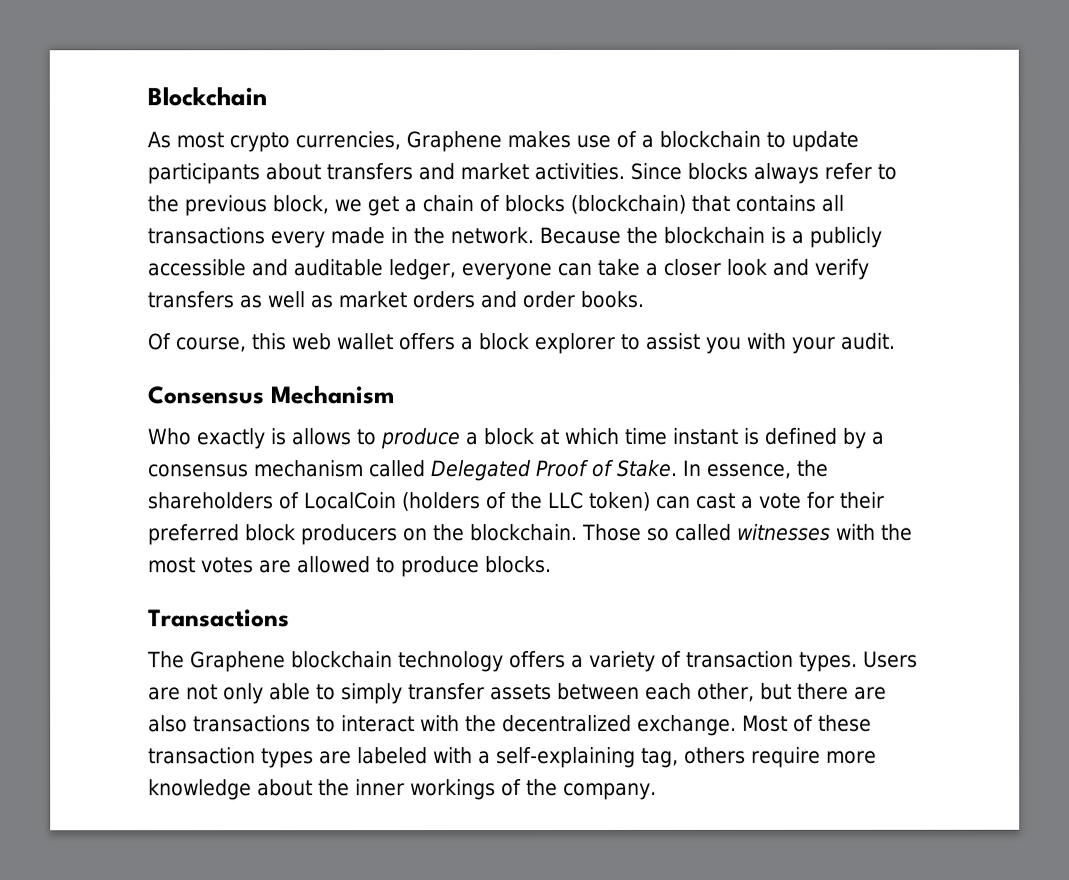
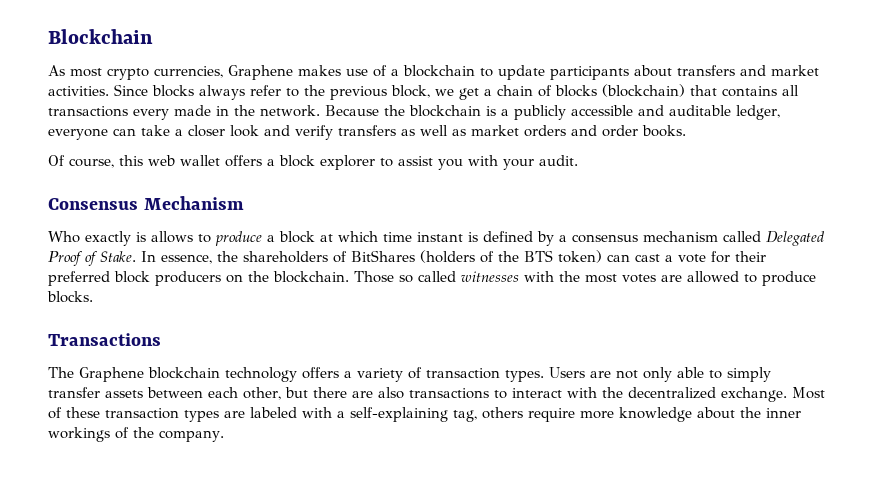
[304,492,397,510] LocalCoin -> [351,250,415,262] BitShares
[548,491,584,509] LLC -> [524,250,553,262] BTS

